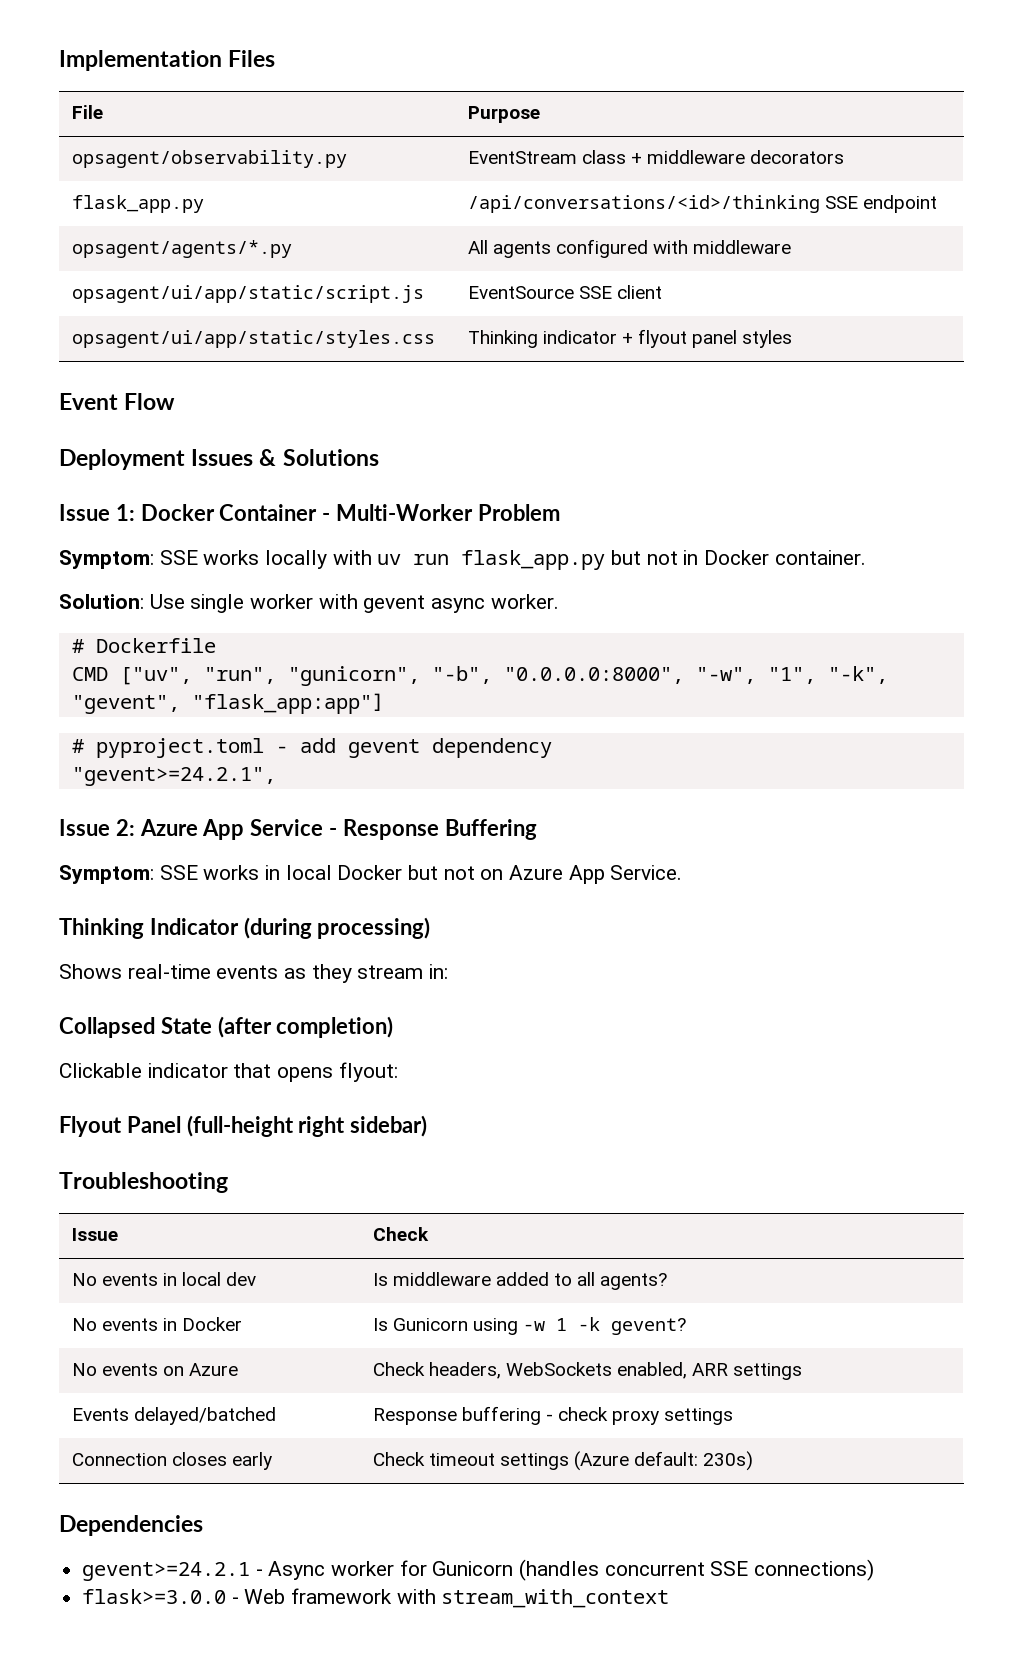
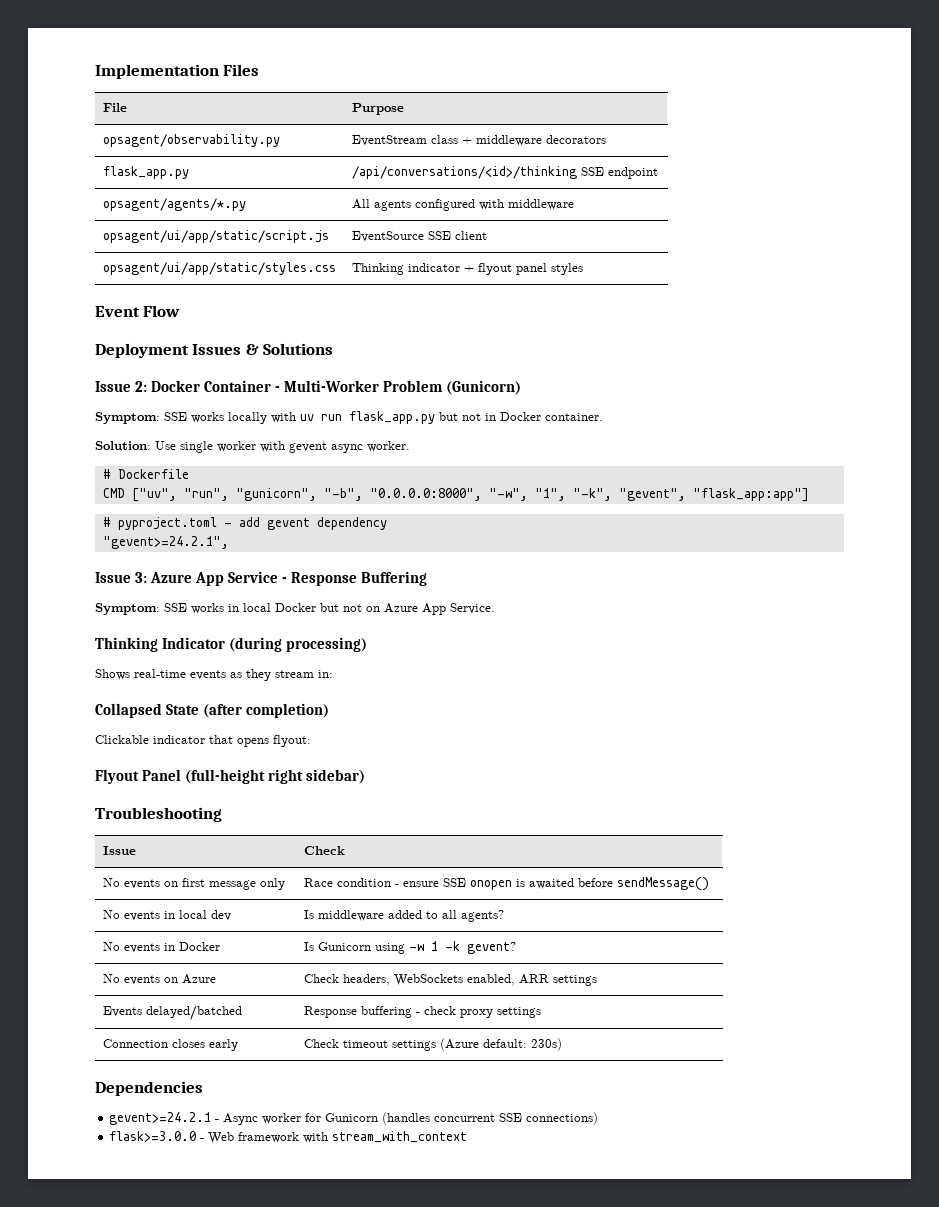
[115,504,135,521] 1: -> [135,381,148,392] 2:
(560, 512) none -> [446,380,522,395] (Gunicorn)
[115,819,135,836] 2: -> [135,572,148,583] 3:
(429, 1234) none -> [102,878,285,890] [303,877,709,891] // No events on first message only | Race condition - ensure SSE onopen is awaited before sendMessage()

